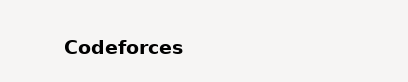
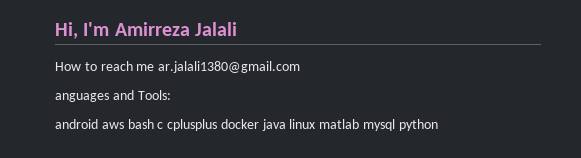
[64,40,183,54] Codeforces -> [55,22,237,39] [55,61,301,73] [55,90,171,102] [55,119,438,131] Hi, I'm Amirreza Jalali // How to reach me ar.jalali1380@gmail.com // anguages and Tools: // android aws bash c cplusplus docker java linux matlab mysql python

